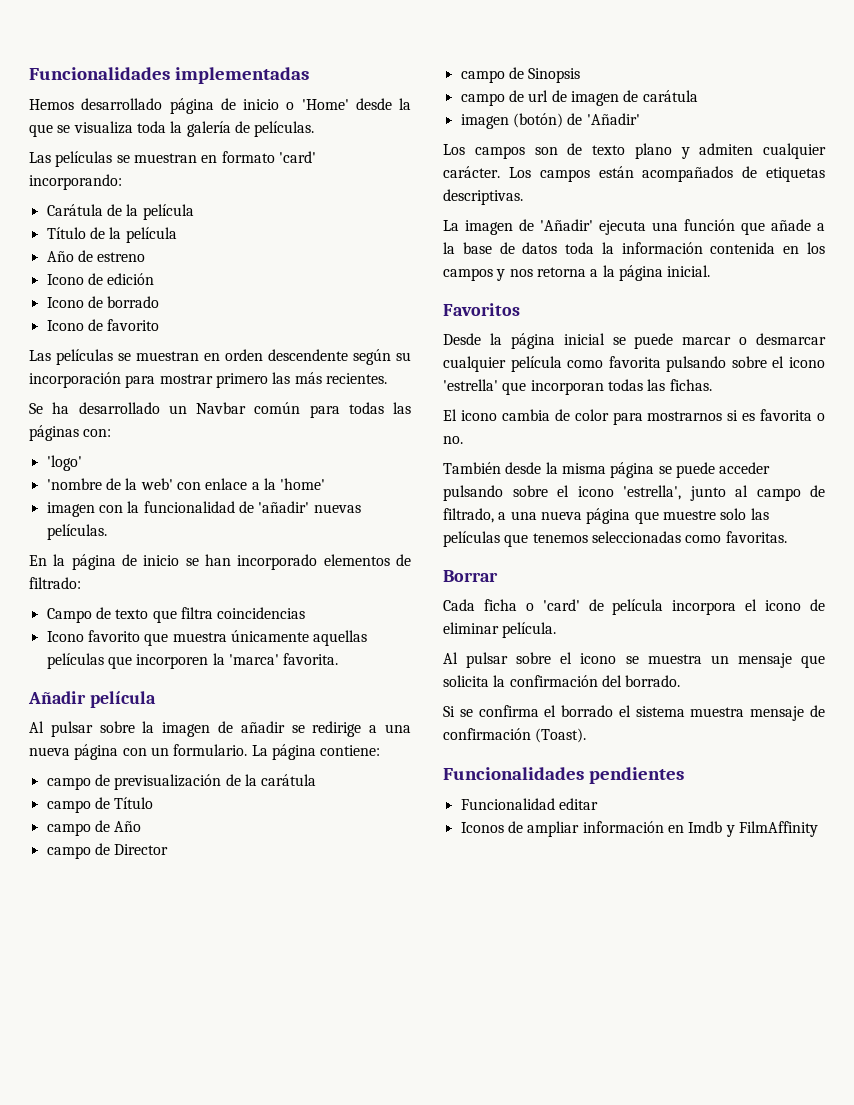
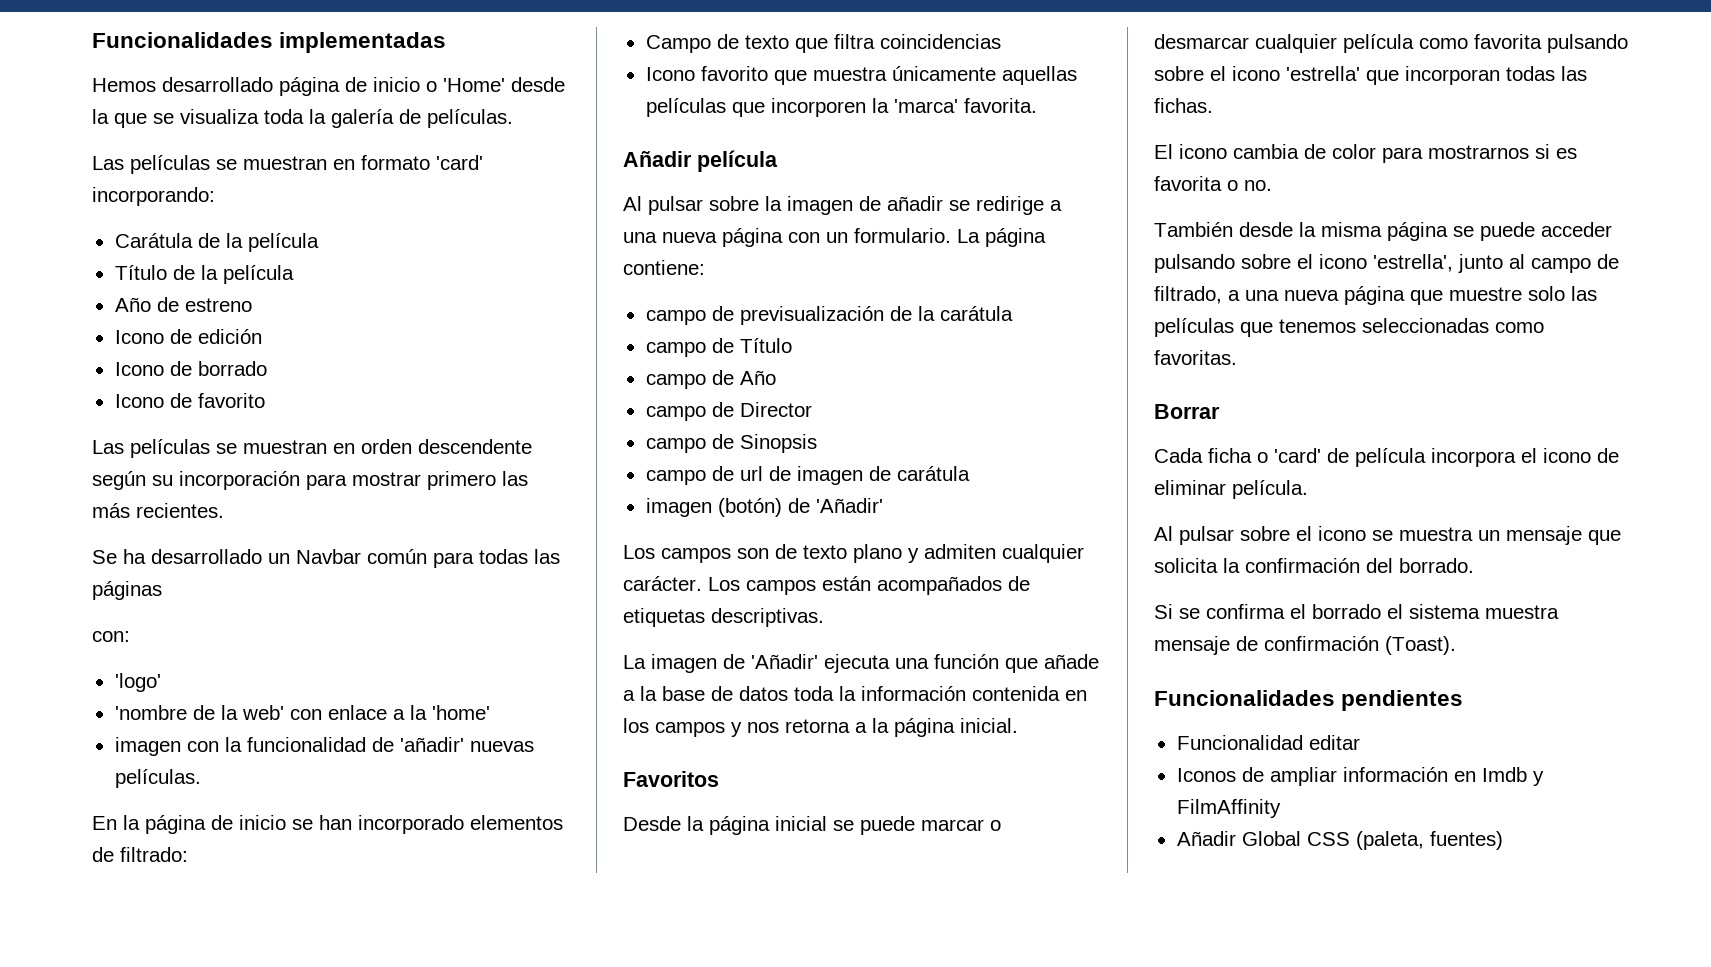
(79, 433) none -> (162, 590) //
(818, 829) none -> [1176,831,1503,850] // Añadir Global CSS (paleta, fuentes)

